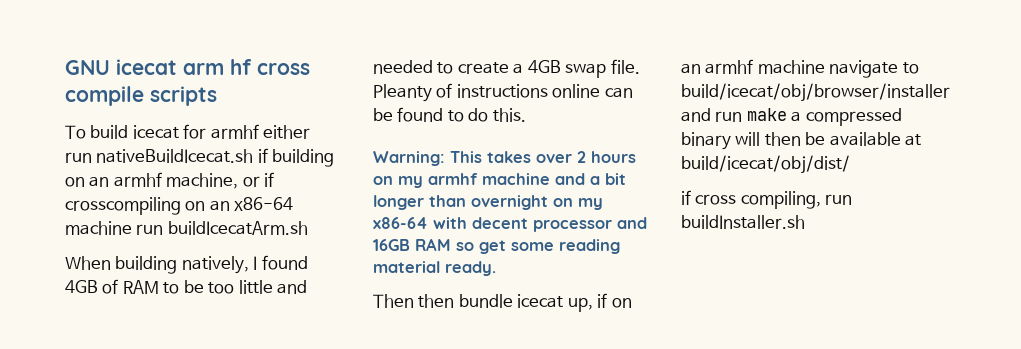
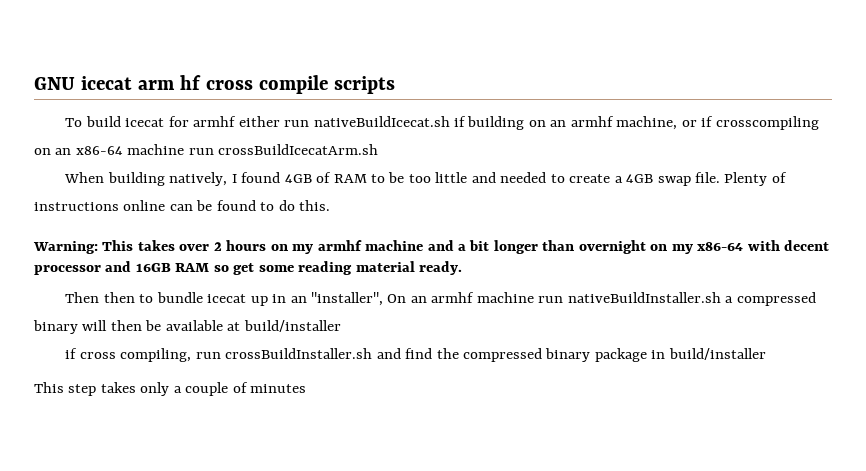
[167,221,308,235] buildIcecatArm.sh -> [218,144,379,155] crossBuildIcecatArm.sh
[373,84,432,102] Pleanty -> [724,172,768,186] Plenty
(455, 301) none -> [139,294,154,303] to
[567,293,632,312] [681,59,919,78] [681,83,950,102] [681,108,787,122] up, if on an armhf machine navigate to build/icecat/obj/browser/installer and run make -> [250,292,721,306] up in an "installer", On an armhf machine run nativeBuildInstaller.sh
[681,155,850,174] build/icecat/obj/dist/ -> [243,320,341,332] build/installer
[681,215,805,229] buildInstaller.sh -> [225,348,766,362] [34,382,307,396] crossBuildInstaller.sh and find the compressed binary package in build/installer // This step takes only a couple of minutes

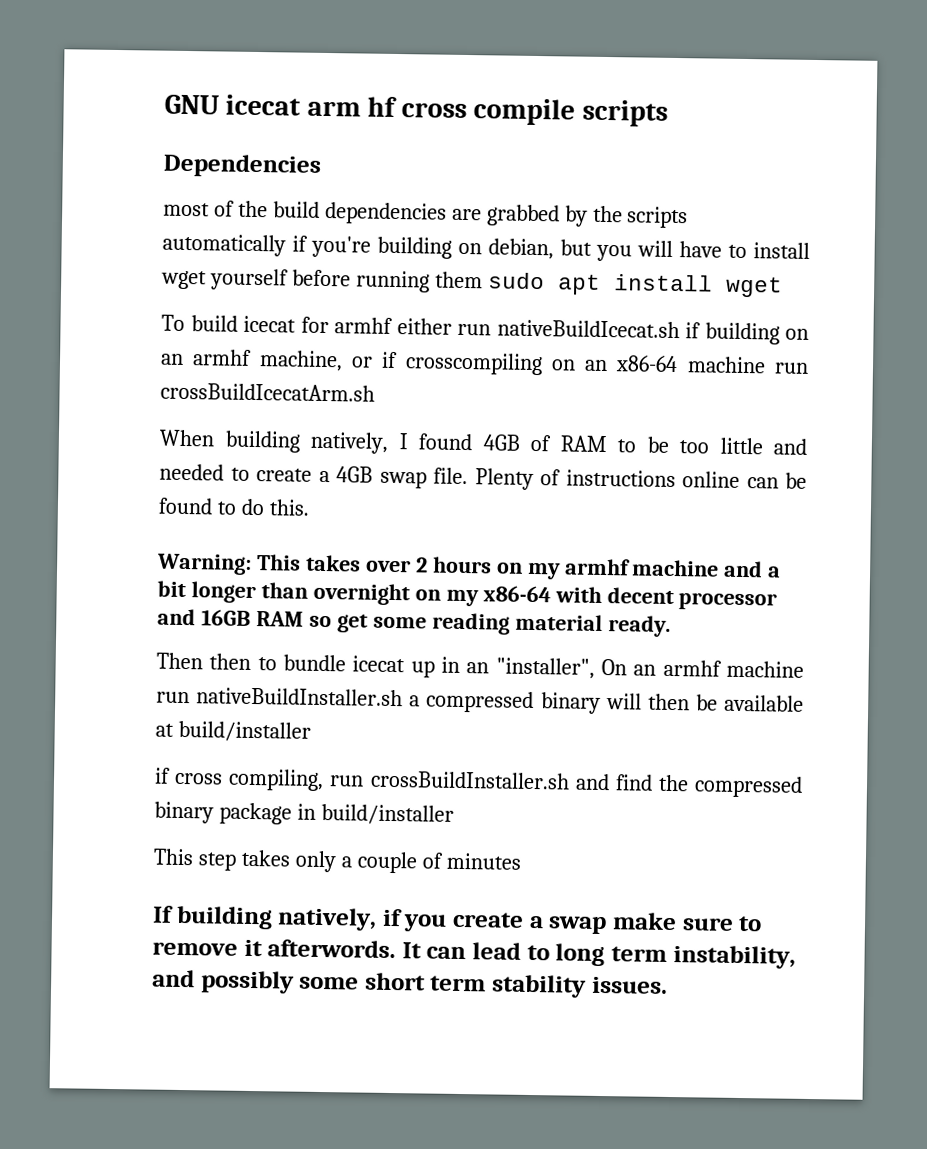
(395, 85) none -> [163,153,321,178] [163,200,689,229] [162,233,810,262] [161,268,783,298] // Dependencies // most of the build dependencies are grabbed by the scripts automatically if you're building on debian, but you will have to install wget yourself before running them sudo apt install wget
(307, 388) none -> [152,905,763,935] [152,939,796,969] [152,969,668,998] // If building natively, if you create a swap make sure to remove it afterwords. It can lead to long term instability, and possibly some short term stability issues.

